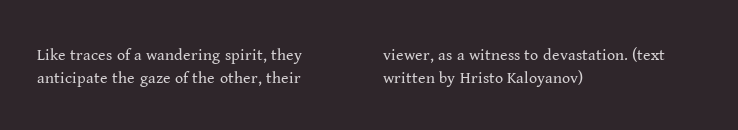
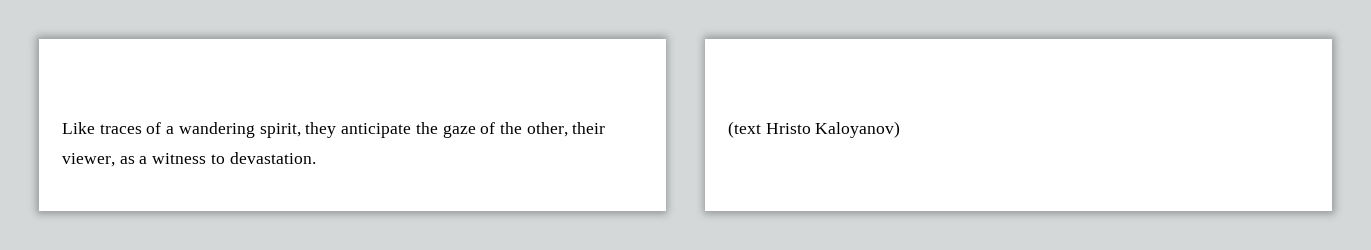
[631,47,665,62] [383,71,456,87] (text written by -> [728,121,761,138] // (text

